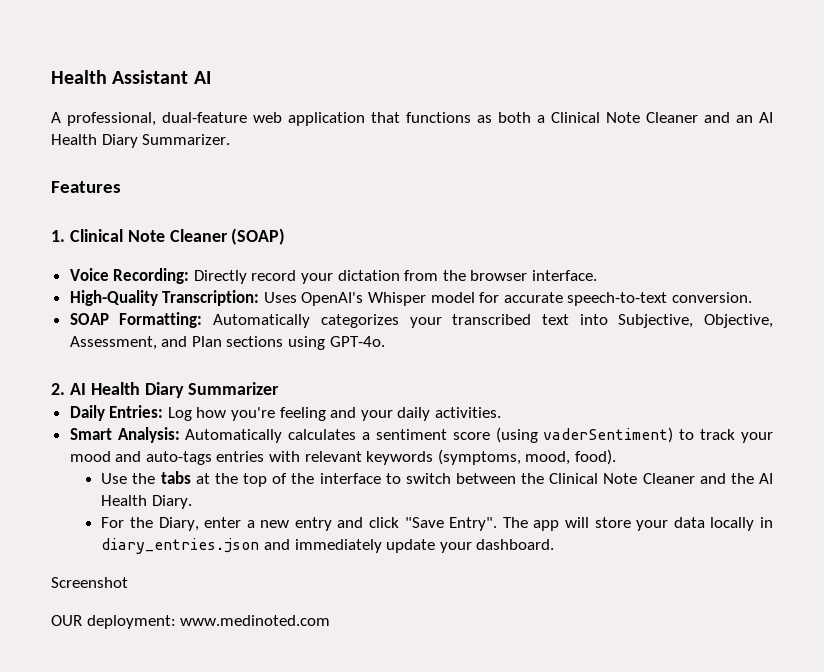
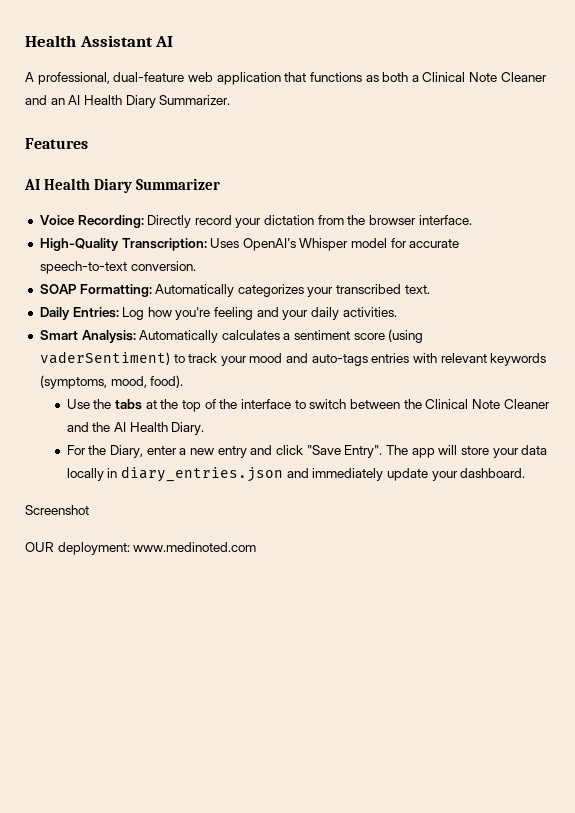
[51,228,286,245] 1. Clinical Note Cleaner (SOAP) -> [24,178,221,193] AI Health Diary Summarizer
[541,314,773,328] [69,336,385,350] [51,382,280,398] text into Subjective, Objective, Assessment, and Plan sections using GPT-4o. // 2. AI Health Diary Summarizer -> [404,285,430,294] text.

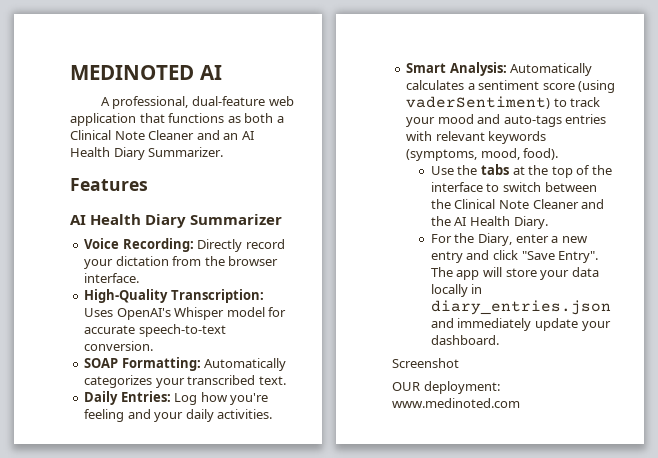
[25,35,153,47] Health Assistant -> [70,65,194,80] MEDINOTED

